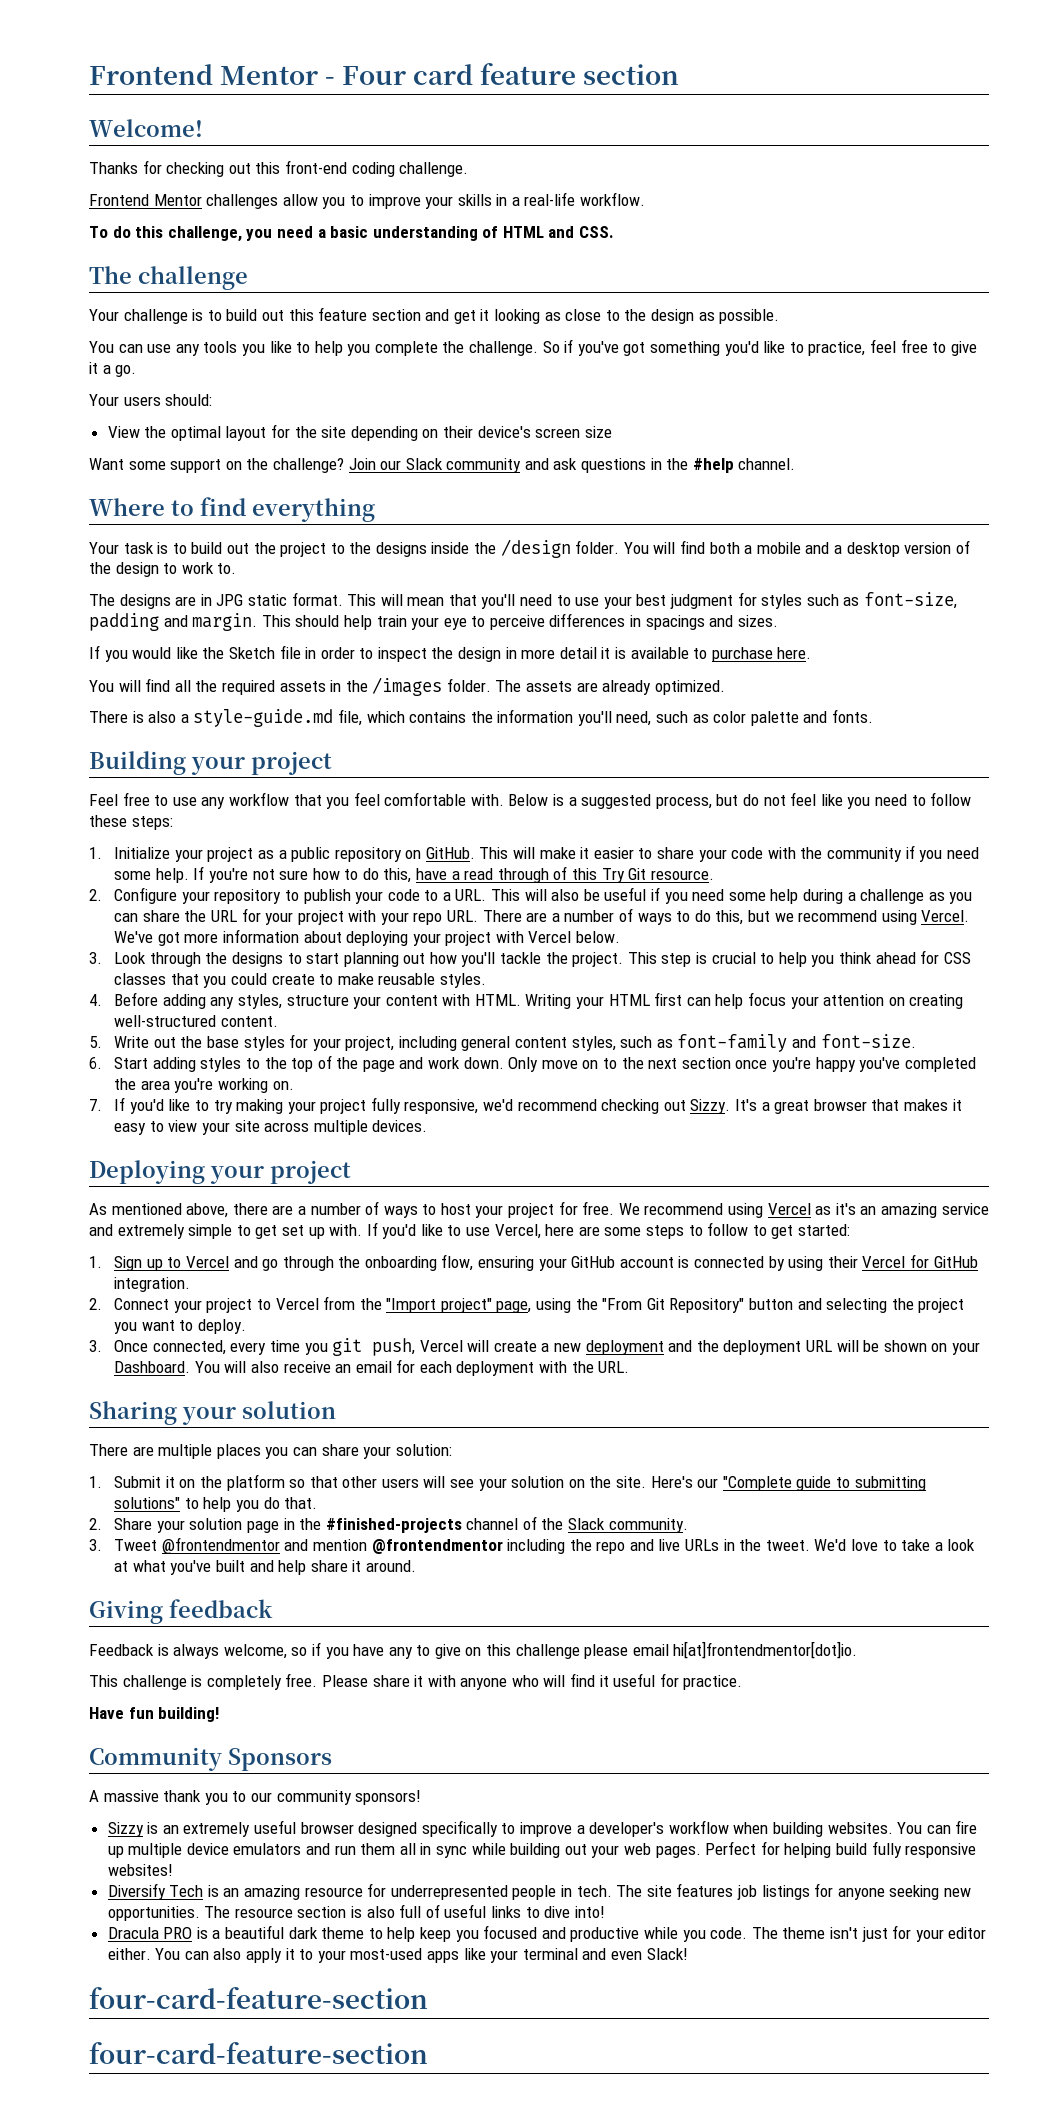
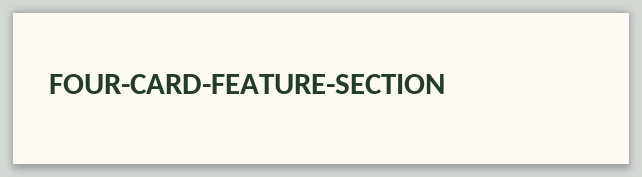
[89,63,680,85] [89,119,203,137] [89,160,469,177] [89,192,646,209] [89,226,615,242] [89,266,248,290] [89,307,780,324] [89,339,977,356] [89,362,137,377] [89,394,213,406] [107,424,612,441] [89,458,796,473] [89,497,375,522] [89,539,970,558] [89,562,237,577] [89,592,957,609] [89,613,778,631] [89,645,812,662] [89,677,725,696] [89,709,874,727] [89,751,332,775] [89,792,972,809] [89,815,173,830] [89,845,979,862] [114,866,714,883] [89,887,973,904] [114,908,970,925] [114,929,621,946] [89,950,971,967] [114,973,486,988] [89,992,964,1009] [114,1015,278,1027] [89,1034,916,1052] [89,1055,976,1072] [114,1078,294,1093] [89,1097,962,1114] [114,1120,428,1135] [89,1160,351,1184] [89,1201,989,1218] [89,1222,850,1239] [89,1254,978,1271] [114,1277,191,1292] [89,1296,965,1313] [114,1319,246,1334] [89,1338,980,1356] [114,1359,630,1376] [89,1401,336,1425] [89,1444,452,1459] [89,1474,926,1491] [114,1497,318,1512] [89,1516,688,1533] [89,1537,976,1554] [114,1560,416,1575] [89,1599,273,1624] [89,1641,858,1659] [89,1673,743,1690] [89,1707,220,1722] [89,1747,332,1771] [89,1790,422,1805] [107,1820,978,1837] [107,1841,977,1858] [107,1864,173,1876] [107,1883,971,1900] [107,1904,605,1921] [107,1925,987,1942] [107,1948,688,1963] [89,1987,428,2009] [89,2042,428,2064] Frontend Mentor - Four card feature section // Welcome! // Thanks for checking out this front-end coding challenge. // Frontend Mentor challenges allow you to improve your skills in a real-life workflow. // To do this challenge, you need a basic understanding of HTML and CSS. // The challenge // Your challenge is to build out this feature section and get it looking as close to the design as possible. // You can use any tools you like to help you complete the challenge. So if you've got something you'd like to practice, feel free to give it a go. // Your users should: // View the optimal layout for the site depending on their device's screen size // Want some support on the challenge? Join our Slack community and ask questions in the #help channel. // Where to find everything // Your task is to build out the project to the designs inside the /design folder. You will find both a mobile and a desktop version of the design to work to. // The designs are in JPG static format. This will mean that you'll need to use your best judgment for styles such as font-size, padding and margin. This should help train your eye to perceive differences in spacings and sizes. // If you would like the Sketch file in order to inspect the design in more detail it is available to purchase here. // You will find all the required assets in the /images folder. The assets are already optimized. // There is also a style-guide.md file, which contains the information you'll need, such as color palette and fonts. // Building your project // Feel free to use any workflow that you feel comfortable with. Below is a suggested process, but do not feel like you need to follow these steps: // 1. Initialize your project as a public repository on GitHub. This will make it easier to share your code with the community if you need some help. If you're not sure how to do this, have a read through of this Try Git resource. // 2. Configure your repository to publish your code to a URL. This will also be useful if you need some help during a challenge as you can share the URL for your project with your repo URL. There are a number of ways to do this, but we recommend using Vercel. We've got more information about deploying your project with Vercel below. // 3. Look through the designs to start planning out how you'll tackle the project. This step is crucial to help you think ahead for CSS classes that you could create to make reusable styles. // 4. Before adding any styles, structure your content with HTML. Writing your HTML first can help focus your attention on creating well-structured content. // 5. Write out the base styles for your project, including general content styles, such as font-family and font-size. // 6. Start adding styles to the top of the page and work down. Only move on to the next section once you're happy you've completed the area you're working on. // 7. If you'd like to try making your project fully responsive, we'd recommend checking out Sizzy. It's a great browser that makes it easy to view your site across multiple devices. // Deploying your project // As mentioned above, there are a number of ways to host your project for free. We recommend using Vercel as it's an amazing service and extremely simple to get set up with. If you'd like to use Vercel, here are some steps to follow to get started: // 1. Sign up to Vercel and go through the onboarding flow, ensuring your GitHub account is connected by using their Vercel for GitHub integration. // 2. Connect your project to Vercel from the "Import project" page, using the "From Git Repository" button and selecting the project you want to deploy. // 3. Once connected, every time you git push, Vercel will create a new deployment and the deployment URL will be shown on your Dashboard. You will also receive an email for each deployment with the URL. // Sharing your solution // There are multiple places you can share your solution: // 1. Submit it on the platform so that other users will see your solution on the site. Here's our "Complete guide to submitting solutions" to help you do that. // 2. Share your solution page in the #finished-projects channel of the Slack community. // 3. Tweet @frontendmentor and mention @frontendmentor including the repo and live URLs in the tweet. We'd love to take a look at what you've built and help share it around. // Giving feedback // Feedback is always welcome, so if you have any to give on this challenge please email hi[at]frontendmentor[dot]io. // This challenge is completely free. Please share it with anyone who will find it useful for practice. // Have fun building! // Community Sponsors // A massive thank you to our community sponsors! // Sizzy is an extremely useful browser designed specifically to improve a developer's workflow when building websites. You can fire up multiple device emulators and run them all in sync while building out your web pages. Perfect for helping build fully responsive websites! // Diversify Tech is an amazing resource for underrepresented people in tech. The site features job listings for anyone seeking new opportunities. The resource section is also full of useful links to dive into! // Dracula PRO is a beautiful dark theme to help keep you focused and productive while you code. The theme isn't just for your editor either. You can also apply it to your most-used apps like your terminal and even Slack! // four-card-feature-section // four-card-feature-section -> [49,74,445,94] FOUR-CARD-FEATURE-SECTION

